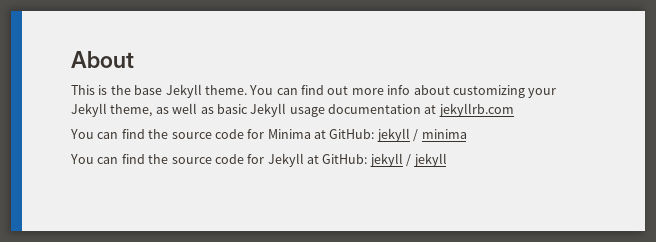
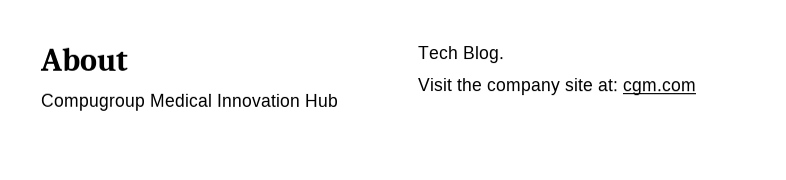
[71,84,557,98] [71,103,514,117] [70,128,467,142] [70,153,447,167] This is the base Jekyll theme. You can find out more info about customizing your Jekyll theme, as well as basic Jekyll usage documentation at jekyllrb.com // You can find the source code for Minima at GitHub: jekyll / minima // You can find the source code for Jekyll at GitHub: jekyll / jekyll -> [40,93,338,111] [418,46,505,64] [417,78,697,96] Compugroup Medical Innovation Hub Tech Blog. // Visit the company site at: cgm.com

